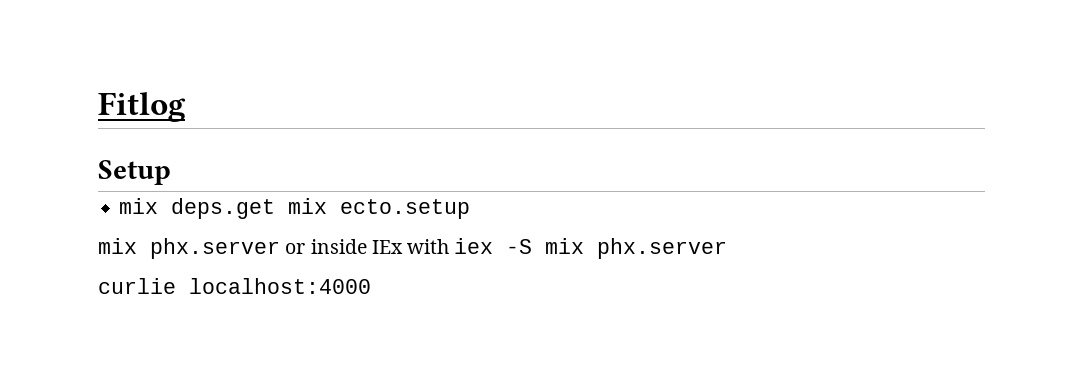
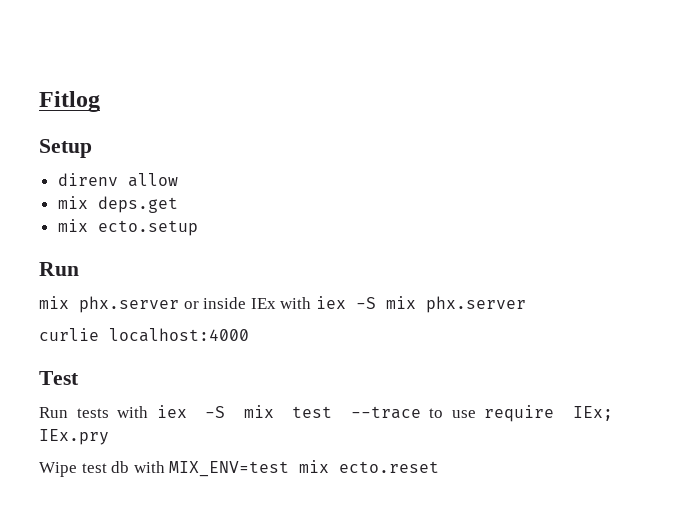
(171, 172) none -> [57,173,178,187] // direnv allow
(276, 208) none -> (178, 204) //
(471, 209) none -> [39,262,79,276] // Run
(371, 286) none -> [39,371,79,385] [39,405,613,422] [39,429,109,445] [39,460,440,477] // Test // Run tests with iex -S mix test --trace to use require IEx; IEx.pry // Wipe test db with MIX_ENV=test mix ecto.reset

